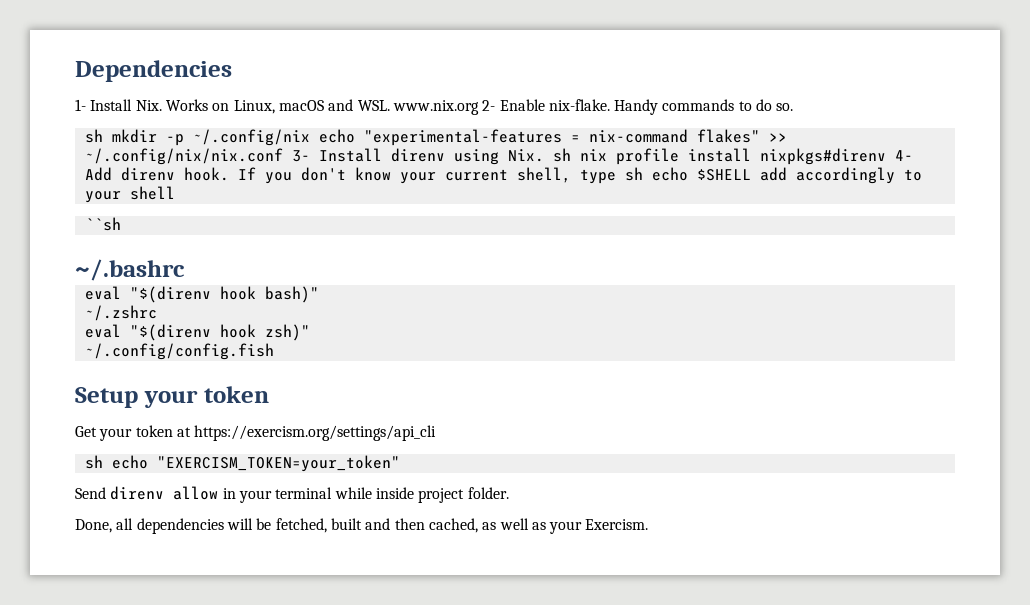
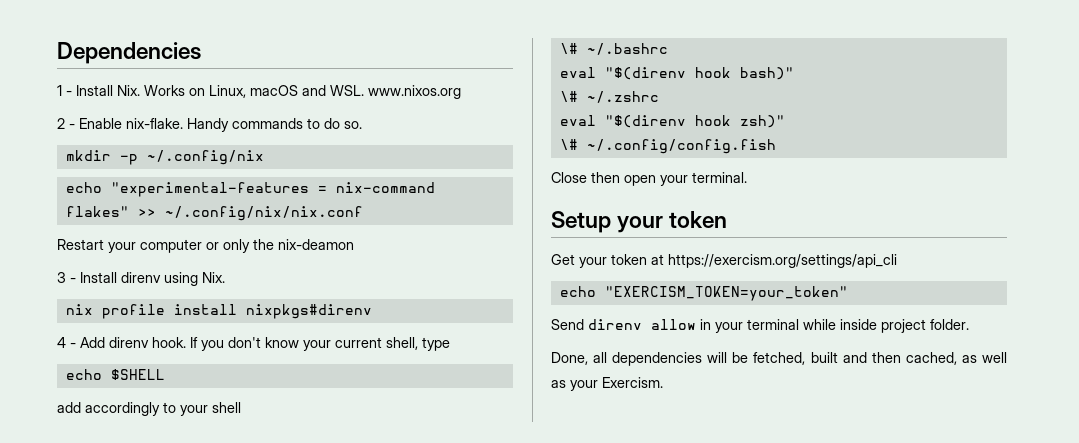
[75,99,86,111] 1- -> [57,85,72,96] 1 -
[392,100,496,115] www.nix.org 2- -> [368,85,461,99] [57,118,75,129] www.nixos.org // 2 -
[84,129,103,143] sh -> (362, 125) none
(310, 137) none -> (264, 157) //
[291,150,310,162] 3- -> [57,239,354,253] [57,272,76,283] // Restart your computer or only the nix-deamon // 3 -
[552,148,571,162] sh -> (225, 277) //
[894,150,913,161] 4- -> [57,337,76,348] // 4 -
[624,167,643,181] sh -> (450, 344) //
(751, 175) none -> (165, 374) //
[84,217,121,231] ``sh // -> [559,43,578,54] \#
(319, 294) none -> [559,91,578,102] \#
(310, 332) none -> [559,139,578,150] \#
(274, 351) none -> [551,172,747,186] // Close then open your terminal.
[84,455,103,469] sh -> (897, 261) none

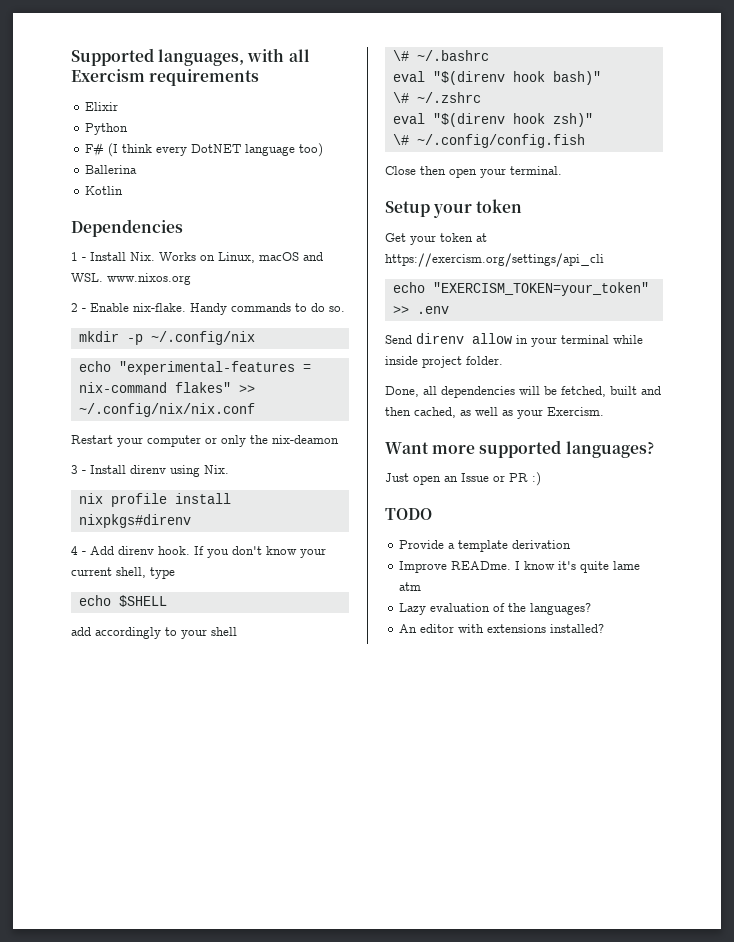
(57, 53) none -> [71,48,310,66] [71,69,260,86] [85,102,119,111] [85,123,129,135] [85,143,324,157] [85,165,138,174] [85,186,124,195] Supported languages, with all Exercism requirements // Elixir // Python // F# (I think every DotNET language too) // Ballerina // Kotlin //
(848, 293) none -> [392,306,449,314] >> .env
(663, 382) none -> [385,440,654,458] [385,472,541,486] [385,508,432,520] [399,540,572,552] [399,561,641,573] [399,582,422,591] [399,603,592,615] [399,624,605,633] // Want more supported languages? // Just open an Issue or PR :) // TODO // Provide a template derivation // Improve READme. I know it's quite lame atm // Lazy evaluation of the languages? // An editor with extensions installed?

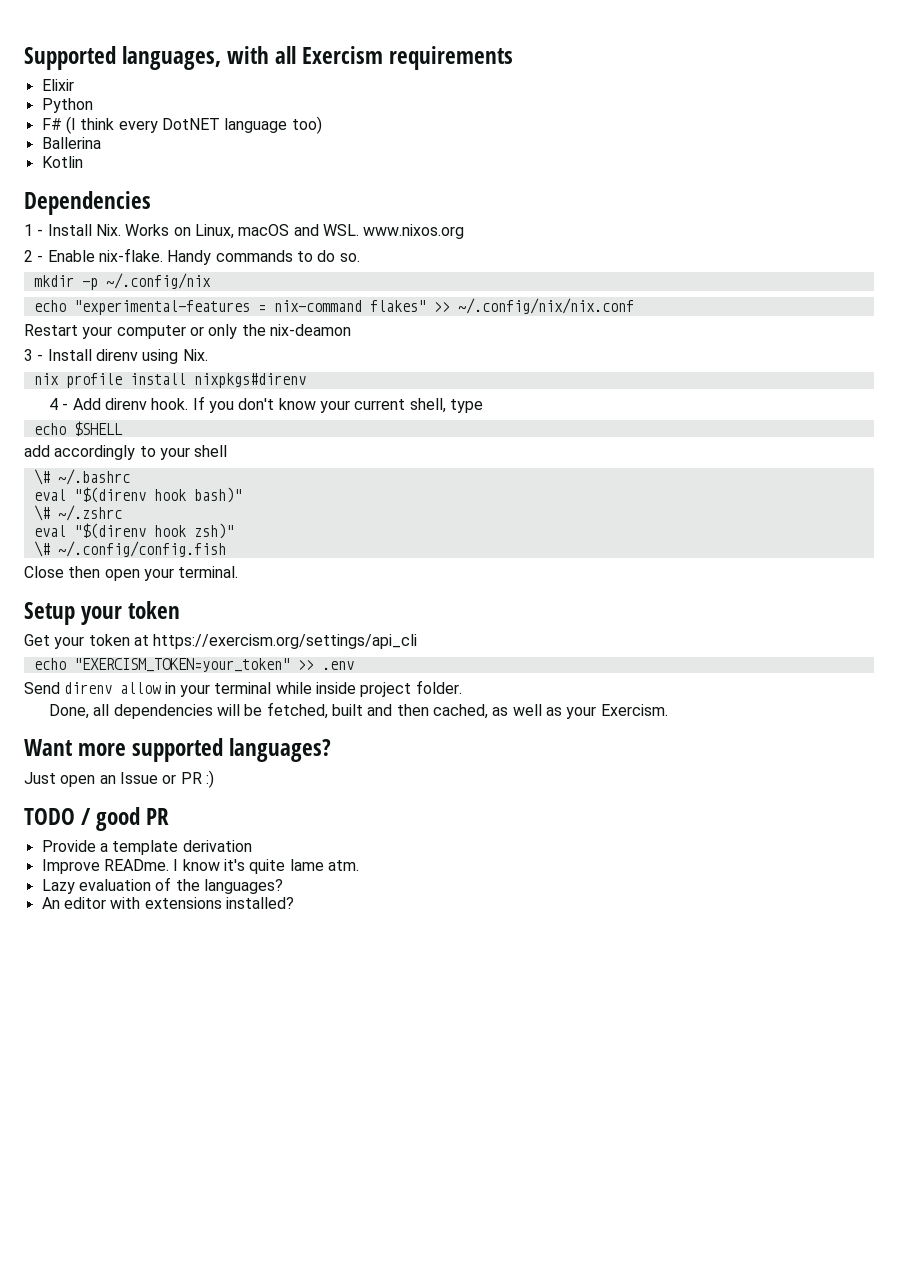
(432, 514) none -> [81,807,170,831] / good PR
[399,582,422,591] atm -> [327,860,359,871] atm.

